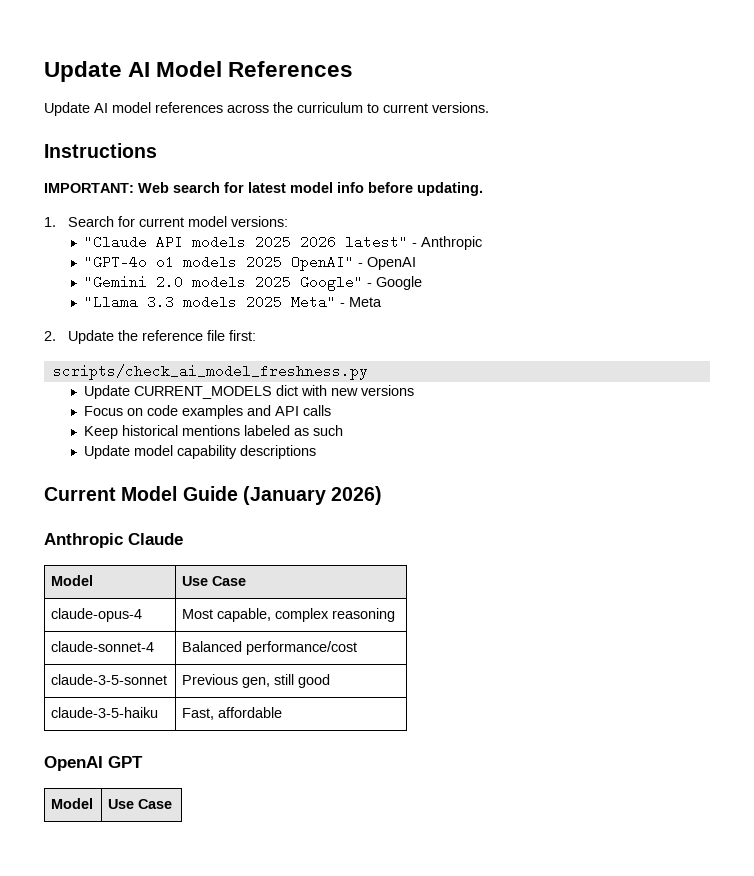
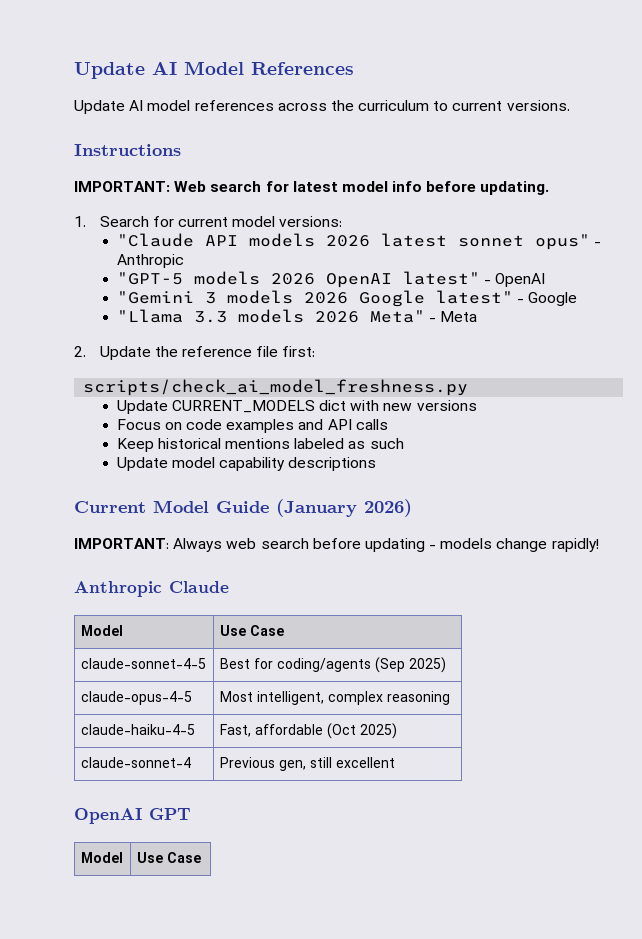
[255,235,483,250] [84,255,417,271] [84,275,364,291] 2025 2026 latest" - Anthropic // "GPT-4o o1 models 2025 OpenAI" - OpenAI // "Gemini 2.0 models 2025 Google" -> [325,233,601,250] [116,254,184,268] [116,271,546,288] [116,290,513,307] 2026 latest sonnet opus" - Anthropic // "GPT-5 models 2026 OpenAI latest" - OpenAI // "Gemini 3 models 2026 Google latest"
[246,295,283,309] 2025 -> [314,311,359,323] 2026
(383, 495) none -> [74,538,599,552] // IMPORTANT: Always web search before updating - models change rapidly!
[51,608,143,622] claude-opus-4 -> [80,658,206,669] [219,657,446,673] [80,691,192,705] claude-sonnet-4-5 | Best for coding/agents (Sep 2025) // claude-opus-4-5
[217,608,272,622] capable, -> [256,691,324,705] intelligent,
[51,641,155,652] [182,641,358,655] [51,674,168,685] claude-sonnet-4 | Balanced performance/cost // claude-3-5-sonnet -> [80,724,195,735] [219,723,397,739] [80,757,191,768] claude-haiku-4-5 | Fast, affordable (Oct 2025) // claude-sonnet-4
[298,674,331,688] [51,707,159,718] [182,707,283,720] good // claude-3-5-haiku | Fast, affordable -> [335,757,395,768] excellent

